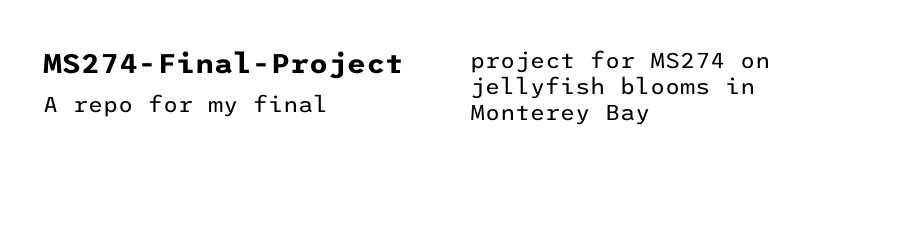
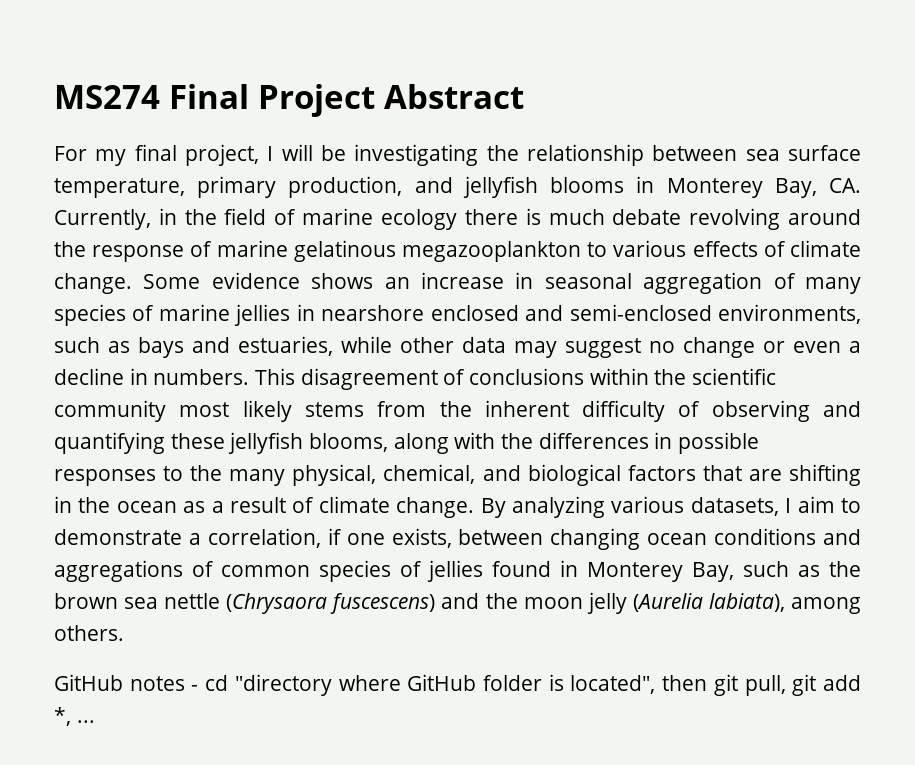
[43,51,404,79] [43,94,328,117] [470,50,770,73] [470,76,755,99] [470,104,650,125] MS274-Final-Project // A repo for my final project for MS274 on jellyfish blooms in Monterey Bay -> [54,84,524,117] [54,144,862,166] [54,176,862,198] [54,208,861,230] [54,240,862,262] [54,272,861,294] [54,304,862,326] [54,336,861,358] [54,368,777,390] [54,400,861,422] [54,432,760,454] [54,464,861,486] [54,496,861,518] [54,528,861,550] [54,560,862,582] [54,592,861,614] [54,625,124,641] [54,674,862,696] [54,707,95,726] MS274 Final Project Abstract // For my final project, I will be investigating the relationship between sea surface temperature, primary production, and jellyfish blooms in Monterey Bay, CA. Currently, in the field of marine ecology there is much debate revolving around the response of marine gelatinous megazooplankton to various effects of climate change. Some evidence shows an increase in seasonal aggregation of many species of marine jellies in nearshore enclosed and semi-enclosed environments, such as bays and estuaries, while other data may suggest no change or even a decline in numbers. This disagreement of conclusions within the scientific community most likely stems from the inherent difficulty of observing and quantifying these jellyfish blooms, along with the differences in possible responses to the many physical, chemical, and biological factors that are shifting in the ocean as a result of climate change. By analyzing various datasets, I aim to demonstrate a correlation, if one exists, between changing ocean conditions and aggregations of common species of jellies found in Monterey Bay, such as the brown sea nettle (Chrysaora fuscescens) and the moon jelly (Aurelia labiata), among others. // GitHub notes - cd "directory where GitHub folder is located", then git pull, git add *, ...

